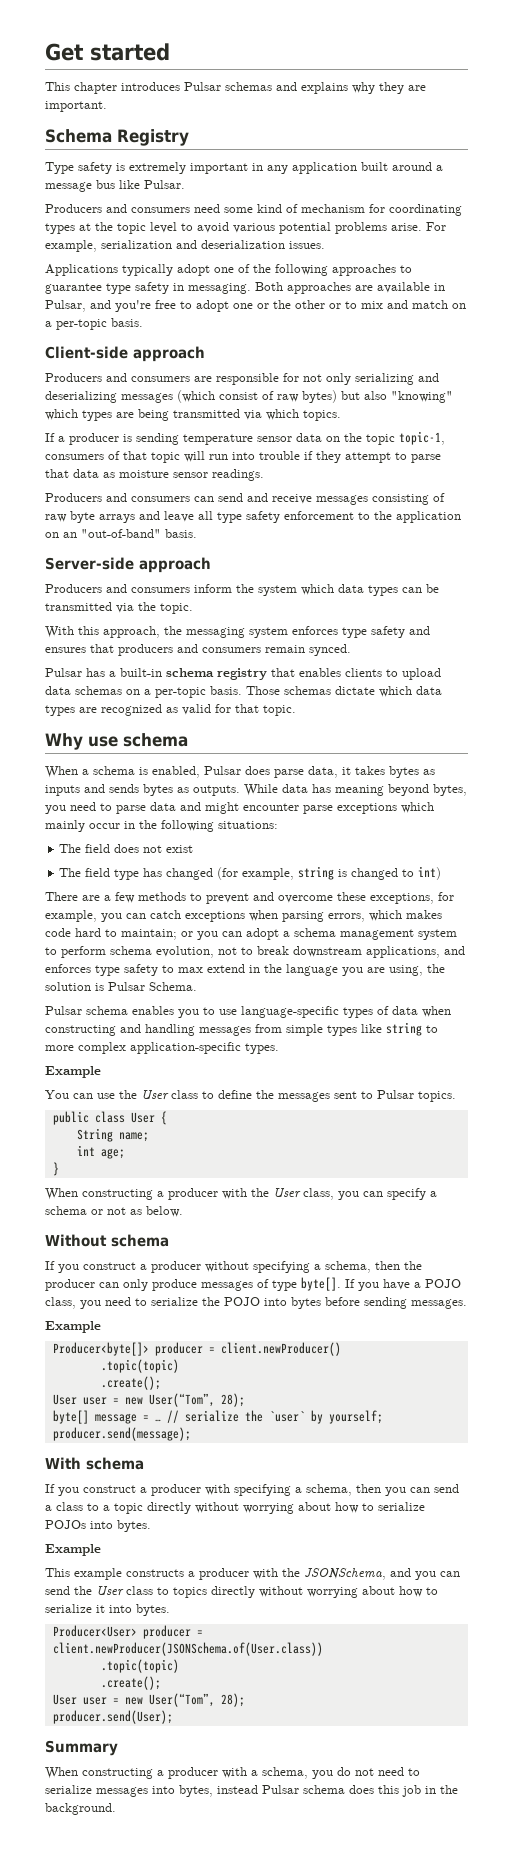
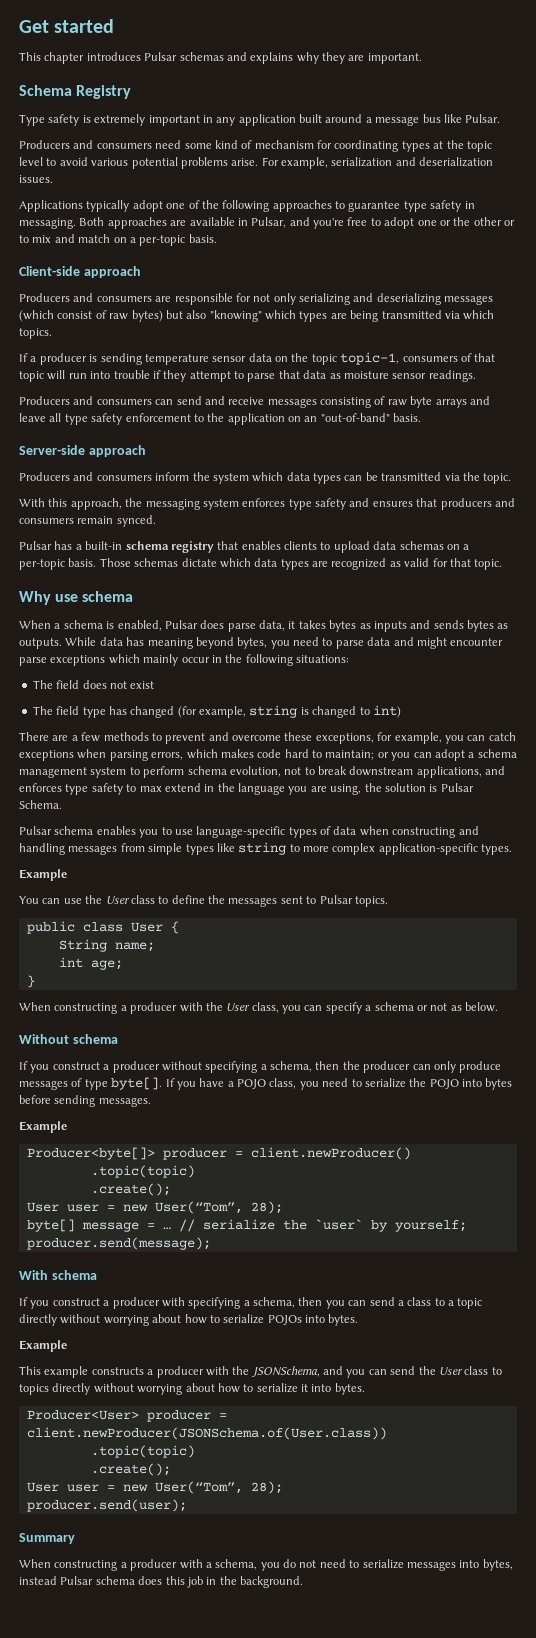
[52,1710,173,1724] producer.send(User); -> [26,1499,187,1512] producer.send(user);

